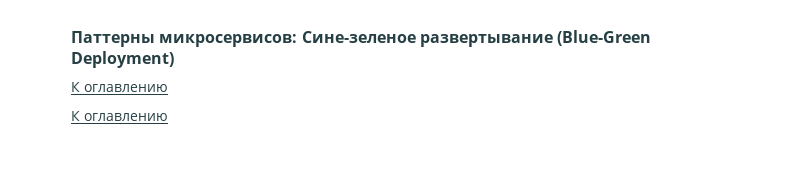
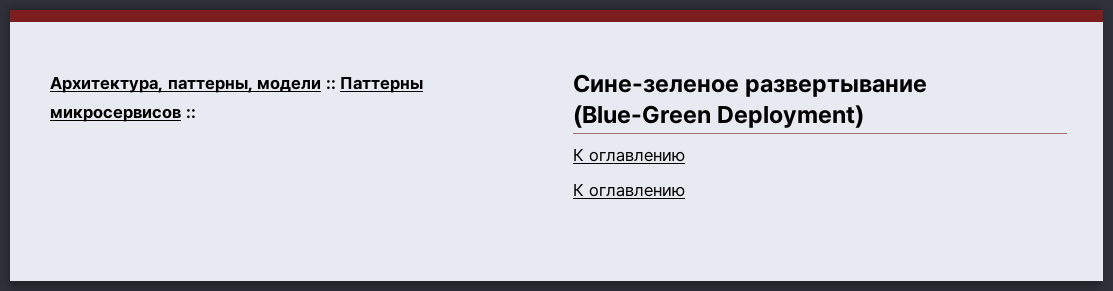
[71,31,298,47] Паттерны микросервисов: -> [50,76,424,93] [50,108,196,122] Архитектура, паттерны, модели :: Паттерны микросервисов :: //

